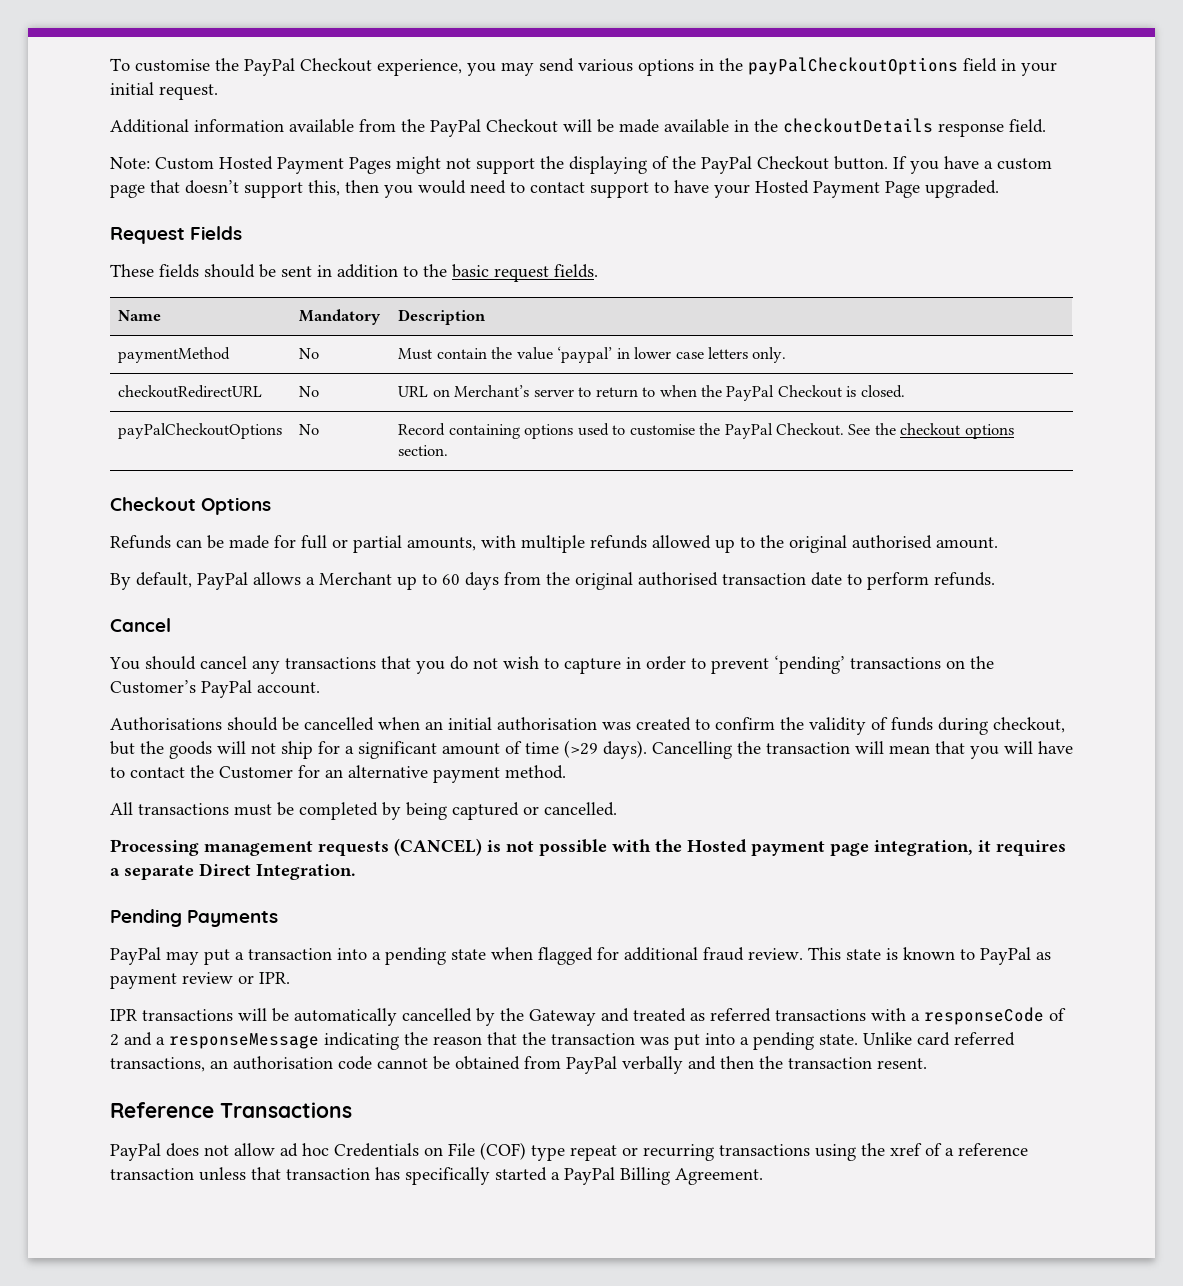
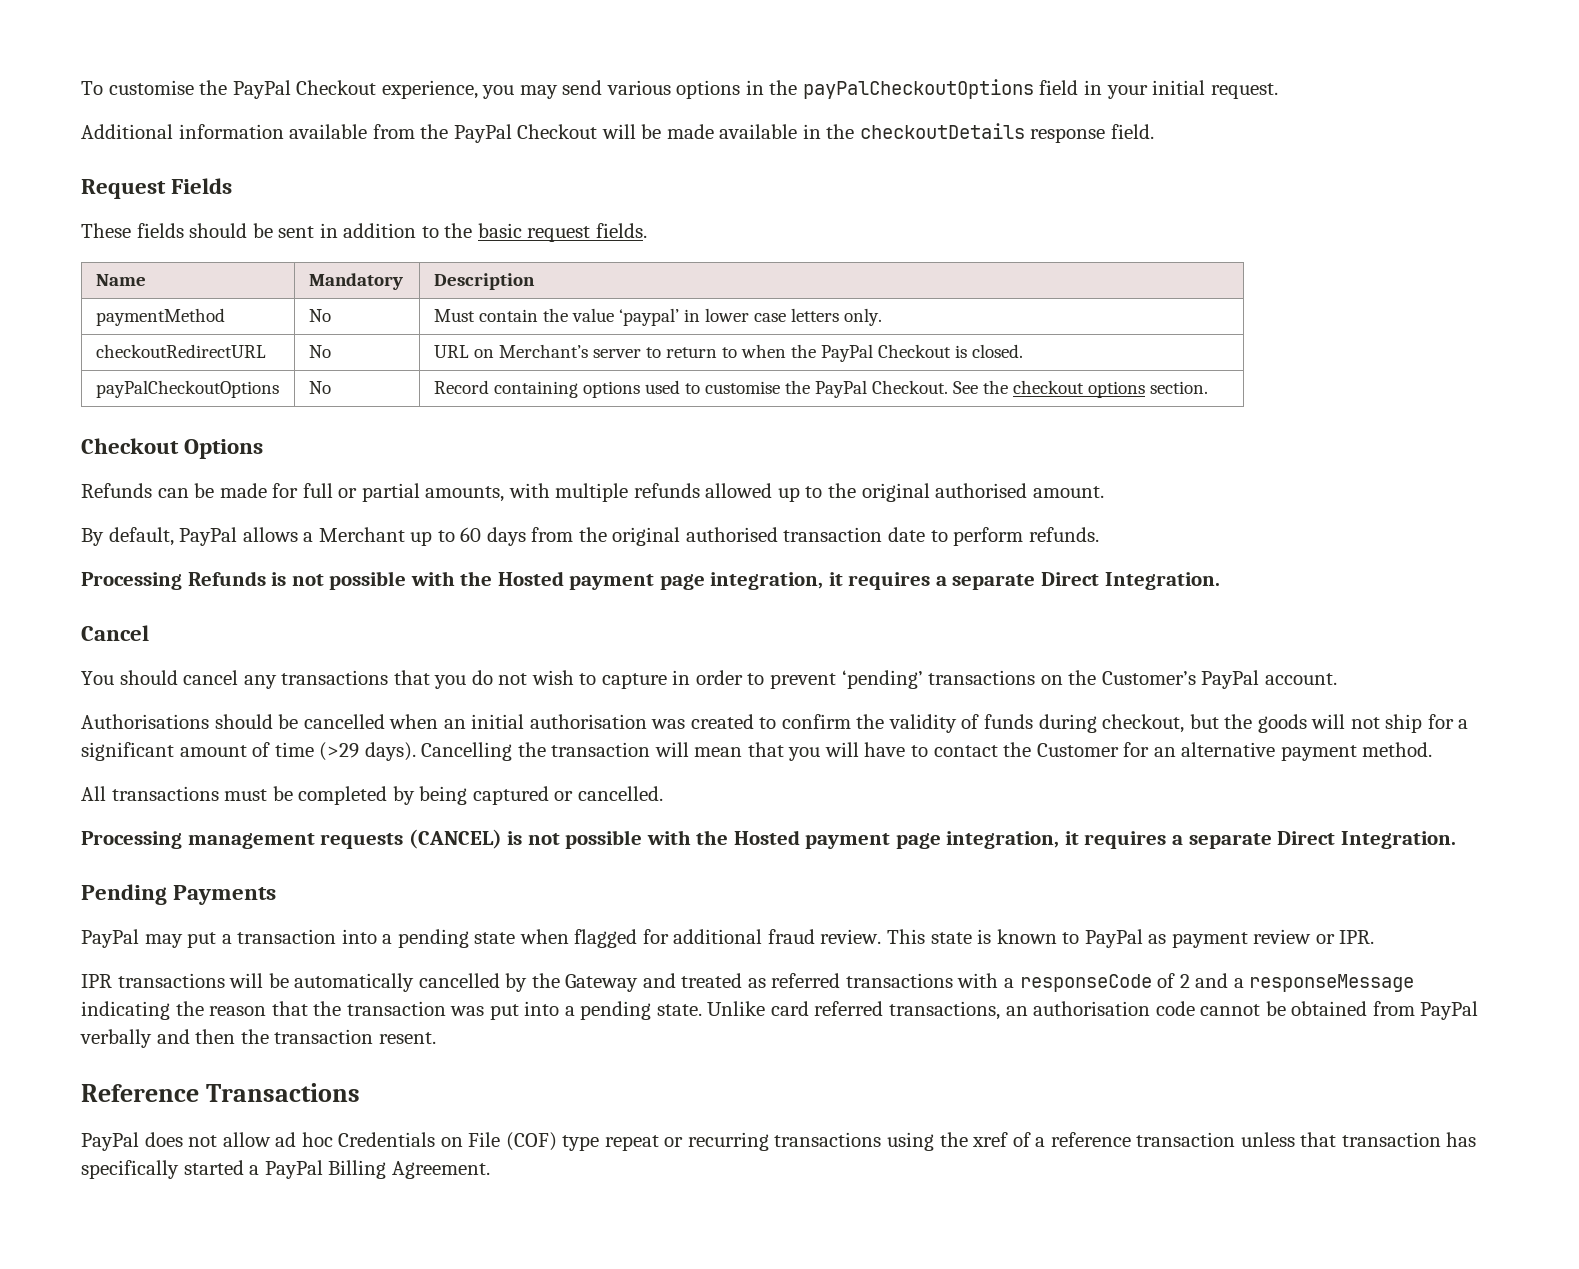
[110,156,1052,174] [110,180,999,198] // Note: Custom Hosted Payment Pages might not support the displaying of the PayPal Checkout button. If you have a custom page that doesn’t support this, then you would need to contact support to have your Hosted Payment Page upgraded. -> (1155, 131) none
(995, 579) none -> [81,571,1220,590] // Processing Refunds is not possible with the Hosted payment page integration, it requires a separate Direct Integration.

